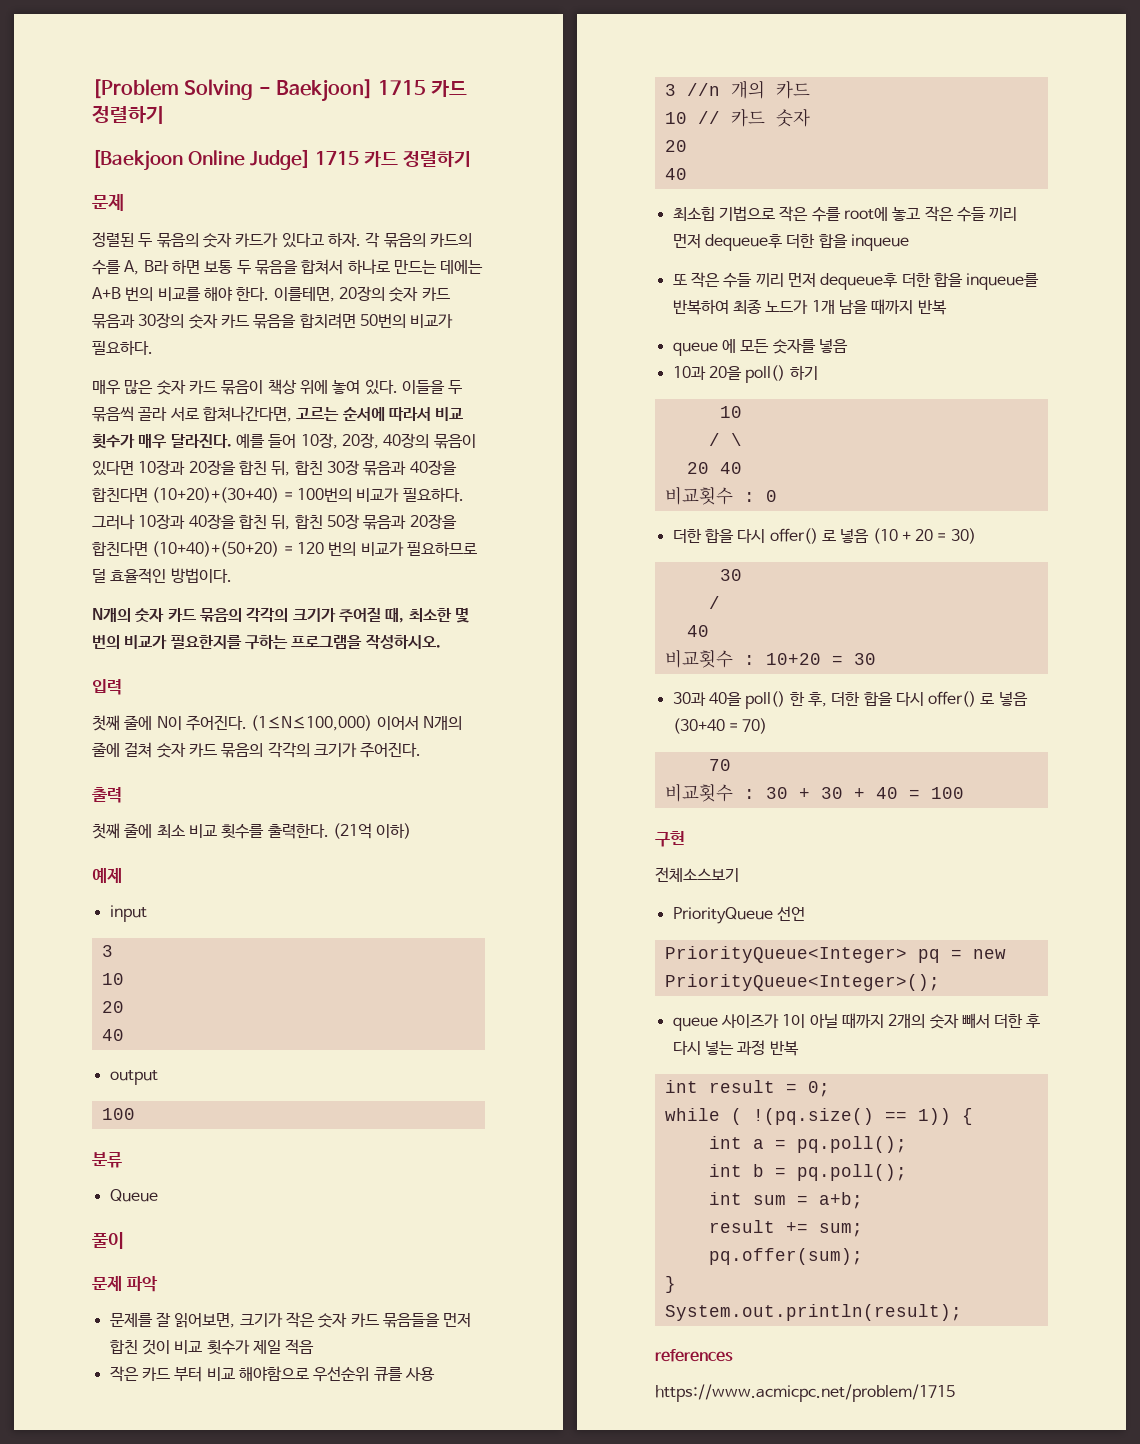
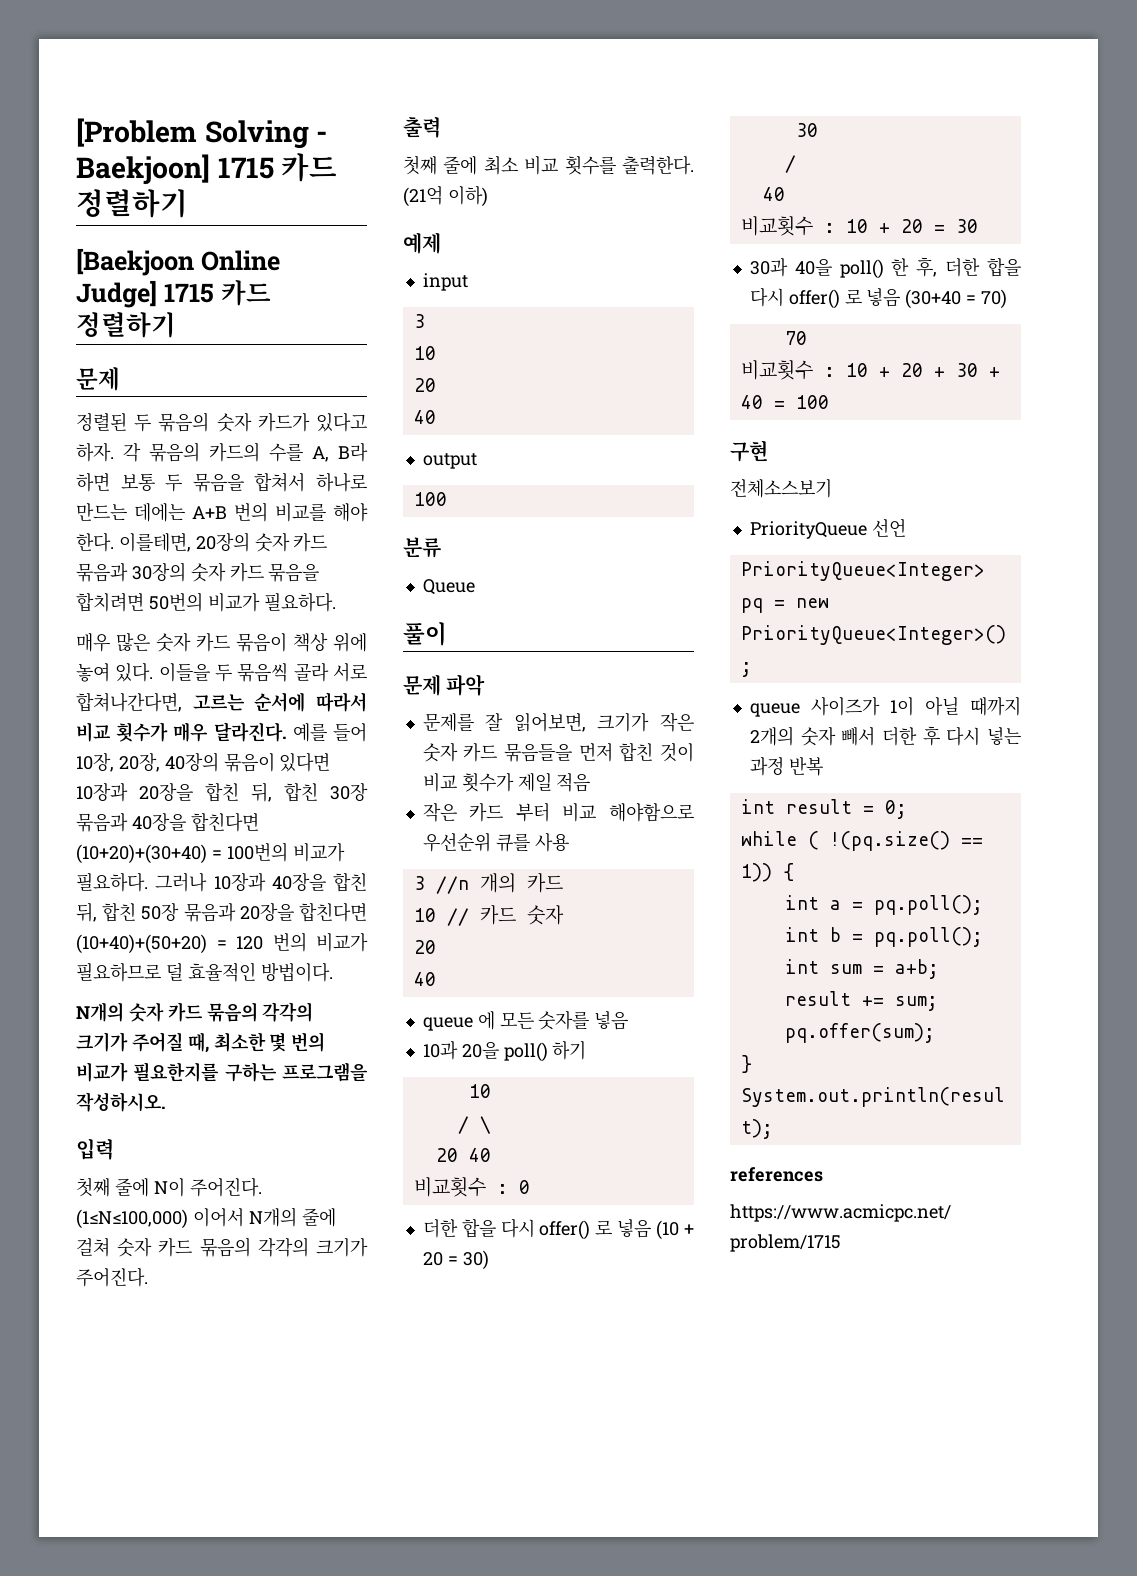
[672,206,1018,222] [672,233,909,251] [672,272,1040,290] [672,299,947,315] // 최소힙 기법으로 작은 수를 root에 놓고 작은 수들 끼리 먼저 dequeue후 더한 합을 inqueue // 또 작은 수들 끼리 먼저 dequeue후 더한 합을 inqueue를 반복하여 최종 노드가 1개 남을 때까지 반복 -> (436, 979) none
[765,653,821,665] 10+20 -> [845,219,923,233] 10 + 20
[765,787,788,799] 30 -> [845,363,923,377] 10 + 20

